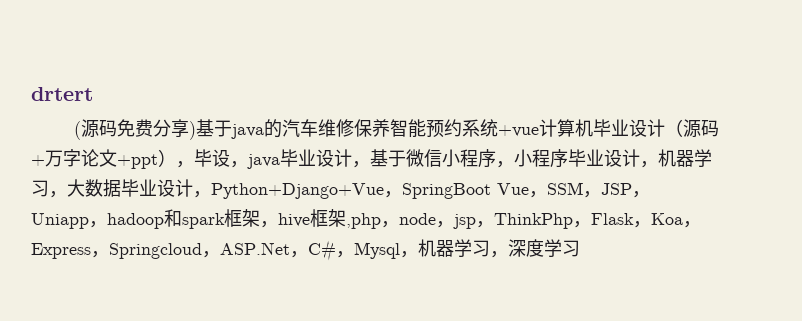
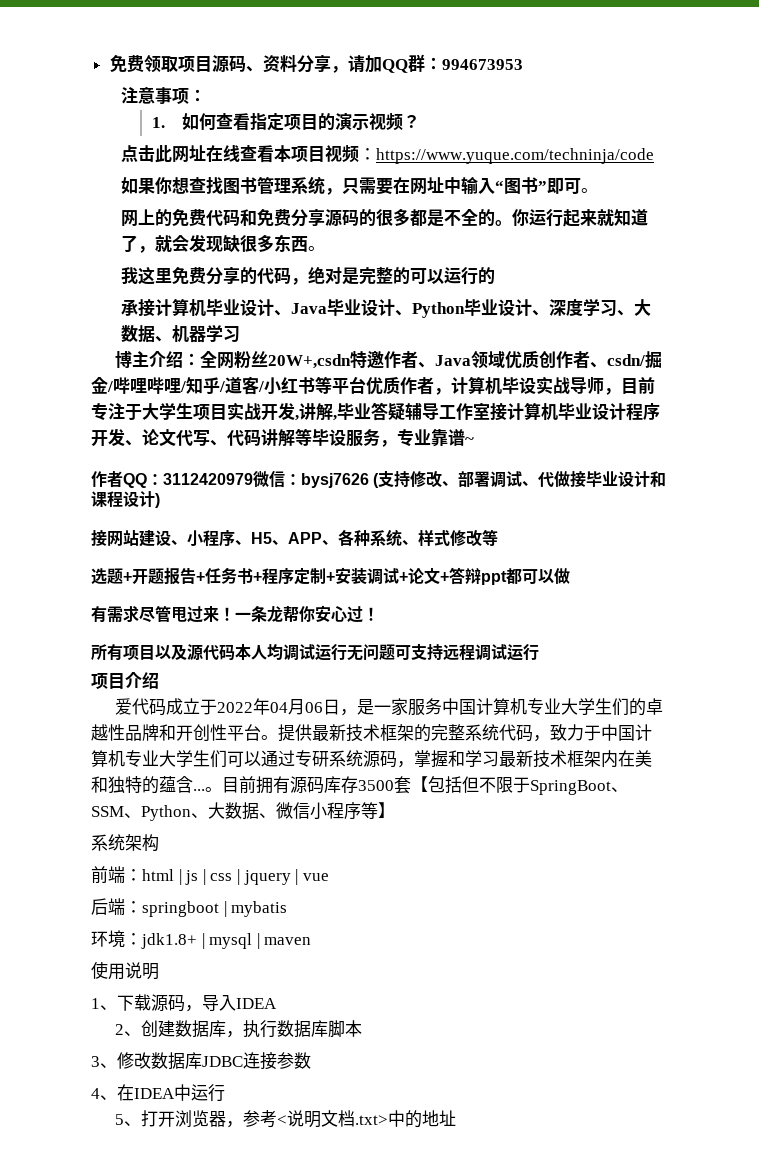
[31,87,93,101] [74,119,720,140] [31,149,712,169] [31,179,650,199] [31,209,701,229] [31,239,580,261] drtert // (源码免费分享)基于java的汽车维修保养智能预约系统+vue计算机毕业设计（源码+万字论文+ppt），毕设，java毕业设计，基于微信小程序，小程序毕业设计，机器学习，大数据毕业设计，Python+Django+Vue，SpringBoot Vue，SSM，JSP，Uniapp，hadoop和spark框架，hive框架,php，node，jsp，ThinkPhp，Flask，Koa，Express，Springcloud，ASP.Net，C#，Mysql，机器学习，深度学习 -> [109,54,523,73] [121,87,207,104] [151,113,420,131] [121,145,655,164] [121,176,599,195] [121,208,649,227] [121,234,326,253] [121,266,496,285] [121,298,652,318] [121,324,241,343] [115,350,663,369] [91,376,655,395] [91,402,660,421] [91,428,474,447] [91,470,667,488] [91,491,160,508] [91,529,498,547] [91,567,570,585] [91,605,379,623] [91,643,539,661] [91,672,159,689] [115,698,664,716] [91,724,652,742] [91,750,652,768] [91,776,628,795] [91,802,395,821] [91,834,159,852] [91,866,329,885] [91,898,288,917] [91,930,312,949] [91,961,159,980] [91,994,277,1012] [115,1020,363,1038] [91,1052,311,1070] [91,1084,225,1102] [115,1110,457,1128] 免费领取项目源码、资料分享，请加QQ群：994673953 // 注意事项： // 1.如何查看指定项目的演示视频？ // 点击此网址在线查看本项目视频：https://www.yuque.com/techninja/code // 如果你想查找图书管理系统，只需要在网址中输入“图书”即可。 // 网上的免费代码和免费分享源码的很多都是不全的。你运行起来就知道了，就会发现缺很多东西。 // 我这里免费分享的代码，绝对是完整的可以运行的 // 承接计算机毕业设计、Java毕业设计、Python毕业设计、深度学习、大数据、机器学习 // 博主介绍：全网粉丝20W+,csdn特邀作者、Java领域优质创作者、csdn/掘金/哔哩哔哩/知乎/道客/小红书等平台优质作者，计算机毕设实战导师，目前专注于大学生项目实战开发,讲解,毕业答疑辅导工作室接计算机毕业设计程序开发、论文代写、代码讲解等毕设服务，专业靠谱~ // 作者QQ：3112420979微信：bysj7626 (支持修改、部署调试、代做接毕业设计和课程设计) // 接网站建设、小程序、H5、APP、各种系统、样式修改等 // 选题+开题报告+任务书+程序定制+安装调试+论文+答辩ppt都可以做 // 有需求尽管甩过来！一条龙帮你安心过！ // 所有项目以及源代码本人均调试运行无问题可支持远程调试运行 // 项目介绍 // 爱代码成立于2022年04月06日，是一家服务中国计算机专业大学生们的卓越性品牌和开创性平台。提供最新技术框架的完整系统代码，致力于中国计算机专业大学生们可以通过专研系统源码，掌握和学习最新技术框架内在美和独特的蕴含...。目前拥有源码库存3500套【包括但不限于SpringBoot、SSM、Python、大数据、微信小程序等】 // 系统架构 // 前端：html | js | css | jquery | vue // 后端：springboot | mybatis // 环境：jdk1.8+ | mysql | maven // 使用说明 // 1、下载源码，导入IDEA // 2、创建数据库，执行数据库脚本 // 3、修改数据库JDBC连接参数 // 4、在IDEA中运行 // 5、打开浏览器，参考<说明文档.txt>中的地址

